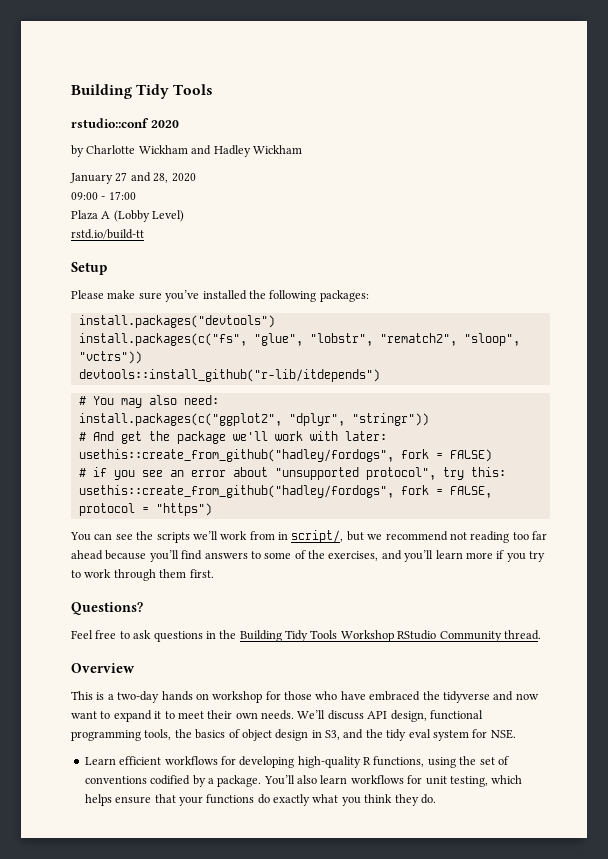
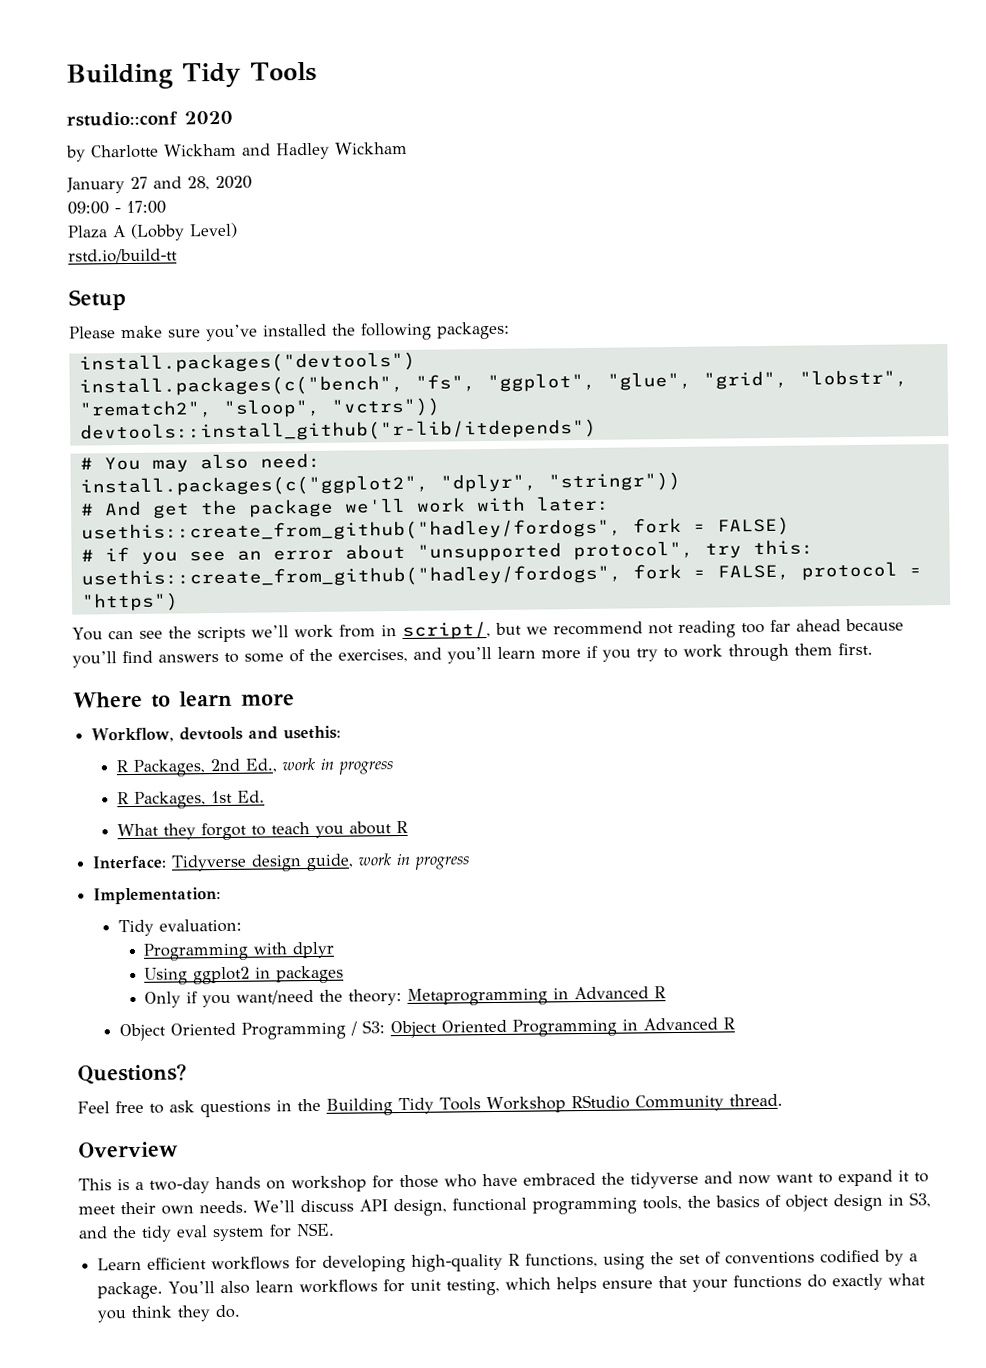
[78,333,303,346] install.packages(c("fs", "glue", -> [78,370,788,397] install.packages(c("bench", "fs", "ggplot", "glue", "grid",
(214, 573) none -> [73,690,295,708] [91,725,342,743] [116,757,394,777] [117,790,266,809] [117,820,409,841] [92,853,471,872] [93,887,222,905] [118,918,243,937] [143,941,336,961] [144,965,345,985] [144,986,667,1008] [119,1017,736,1042] // Where to learn more // Workflow, devtools and usethis: // R Packages, 2nd Ed., work in progress // R Packages, 1st Ed. // What they forgot to teach you about R // Interface: Tidyverse design guide, work in progress // Implementation: // Tidy evaluation: // Programming with dplyr // Using ggplot2 in packages // Only if you want/need the theory: Metaprogramming in Advanced R // Object Oriented Programming / S3: Object Oriented Programming in Advanced R

